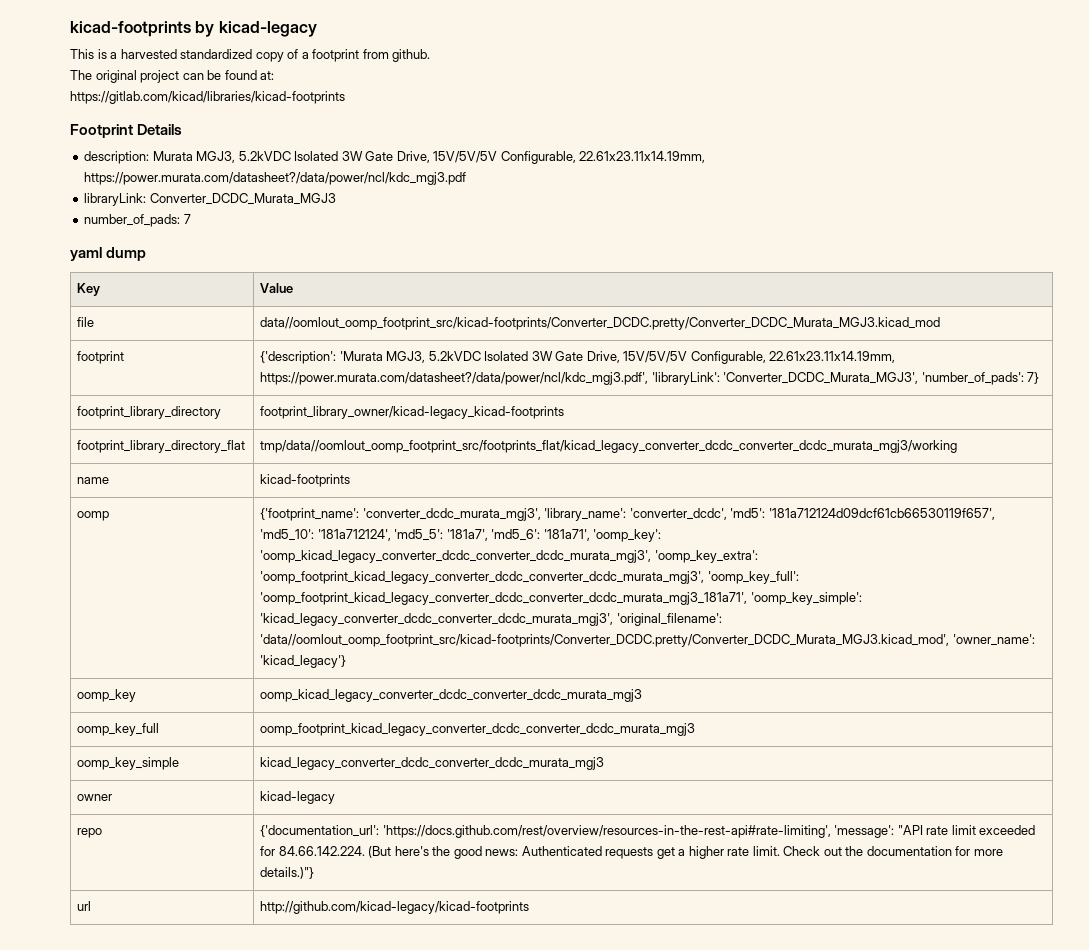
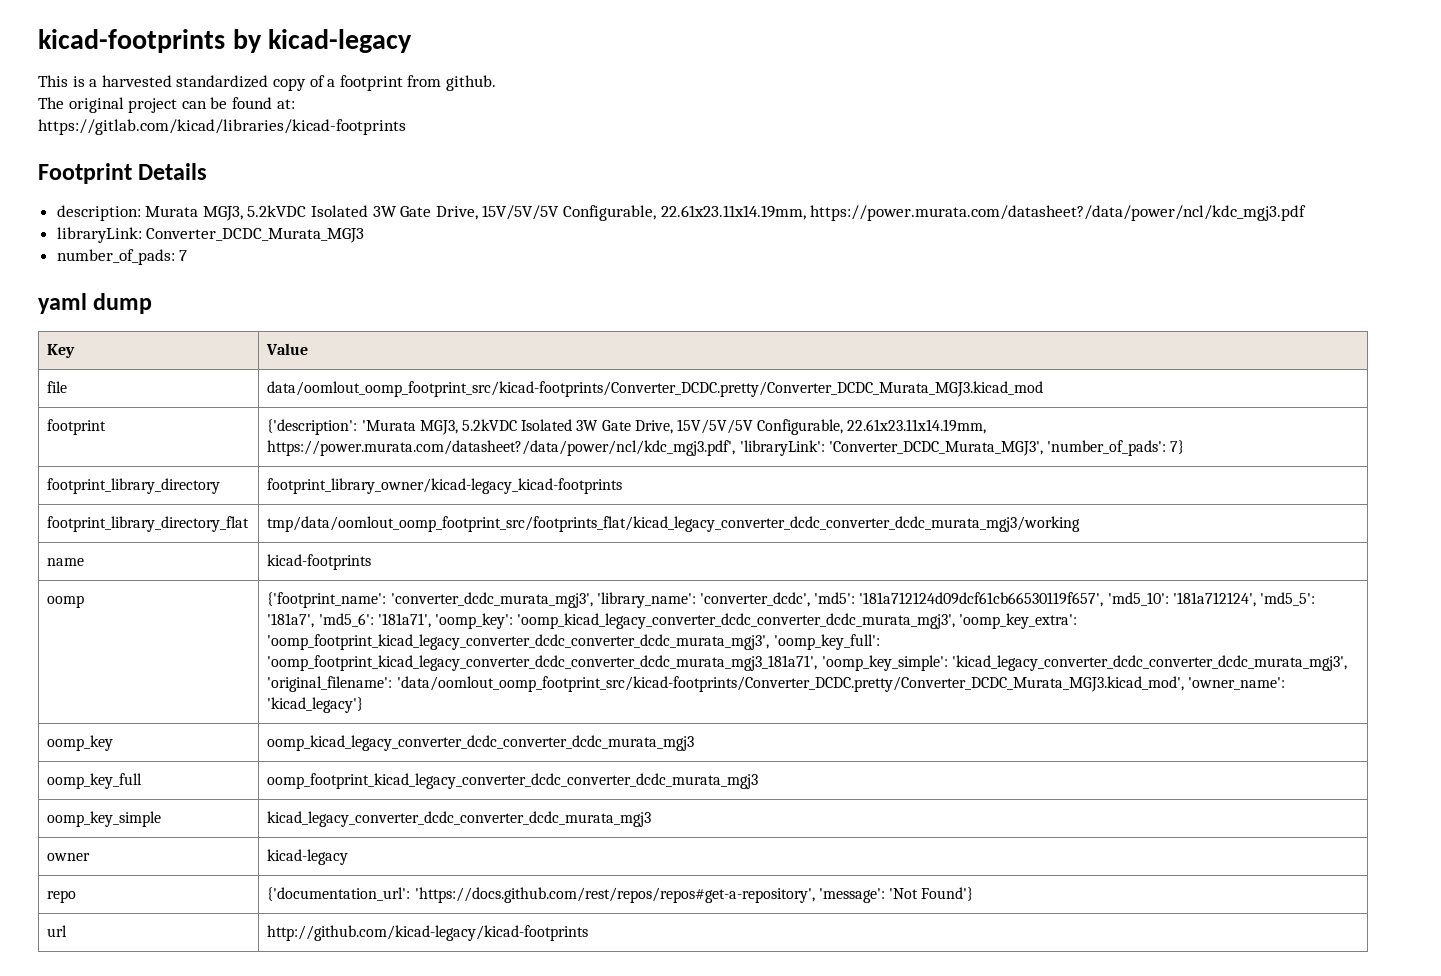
[260,317,941,330] data//oomlout_oomp_footprint_src/kicad-footprints/Converter_DCDC.pretty/Converter_DCDC_Murata_MGJ3.kicad_mod -> [267,381,1044,397] data/oomlout_oomp_footprint_src/kicad-footprints/Converter_DCDC.pretty/Converter_DCDC_Murata_MGJ3.kicad_mod
[260,440,958,453] tmp/data//oomlout_oomp_footprint_src/footprints_flat/kicad_legacy_converter_dcdc_converter_dcdc_murata_mgj3/working -> [267,516,1081,532] tmp/data/oomlout_oomp_footprint_src/footprints_flat/kicad_legacy_converter_dcdc_converter_dcdc_murata_mgj3/working
[260,634,950,647] 'data//oomlout_oomp_footprint_src/kicad-footprints/Converter_DCDC.pretty/Converter_DCDC_Murata_MGJ3.kicad_mod', -> [396,676,1184,692] 'data/oomlout_oomp_footprint_src/kicad-footprints/Converter_DCDC.pretty/Converter_DCDC_Murata_MGJ3.kicad_mod',
[382,825,1036,838] [260,846,1003,859] [260,867,315,879] 'https://docs.github.com/rest/overview/resources-in-the-rest-api#rate-limiting', 'message': "API rate limit exceeded for 84.66.142.224. (But here's the good news: Authenticated requests get a higher rate limit. Check out the documentation for more details.)"} -> [414,887,974,903] 'https://docs.github.com/rest/repos/repos#get-a-repository', 'message': 'Not Found'}

